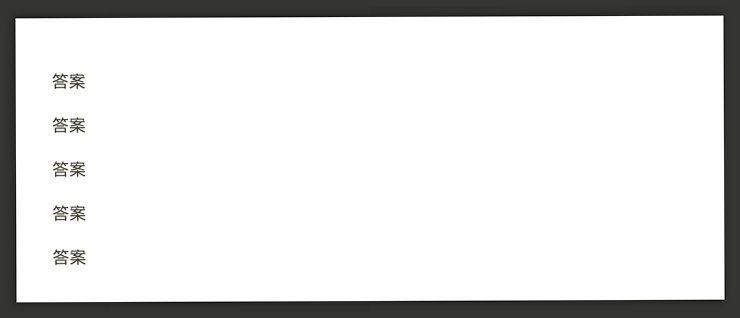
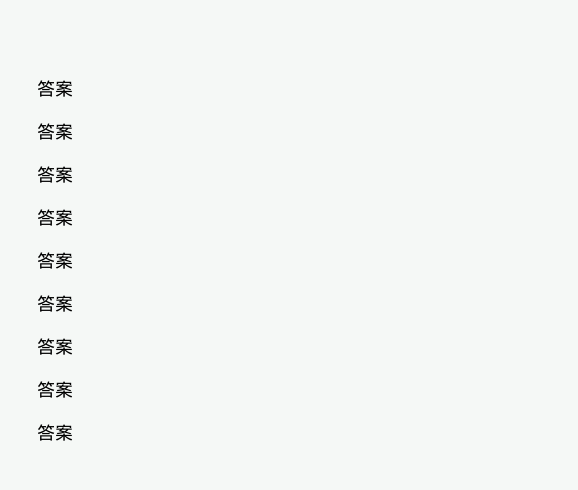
[51,73,86,90] [51,117,86,134] [52,161,87,178] [52,205,87,222] [52,249,87,266] 答案 // 答案 // 答案 // 答案 // 答案 -> [37,80,73,97] [37,123,73,140] [37,166,73,183] [37,209,73,226] [37,252,73,269] [37,295,73,312] [37,338,73,355] [37,381,73,398] [37,424,73,441] 答案 // 答案 // 答案 // 答案 // 答案 // 答案 // 答案 // 答案 // 答案

